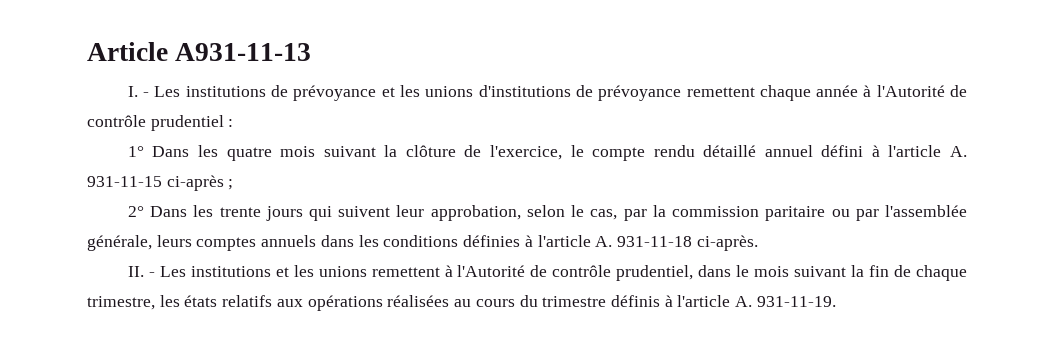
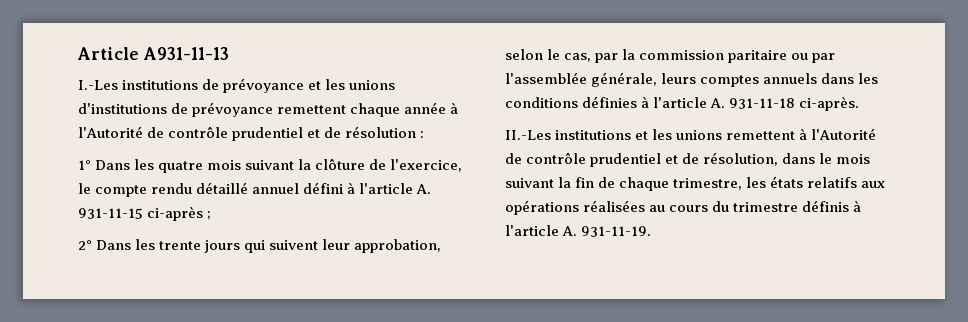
[127,86,181,97] I. - Les -> [78,80,118,90] I.-Les
(224, 123) none -> [307,126,417,138] et de résolution
[127,266,186,277] II. - Les -> [505,130,551,140] II.-Les
[616,265,694,281] prudentiel, -> [590,152,779,167] prudentiel et de résolution,

